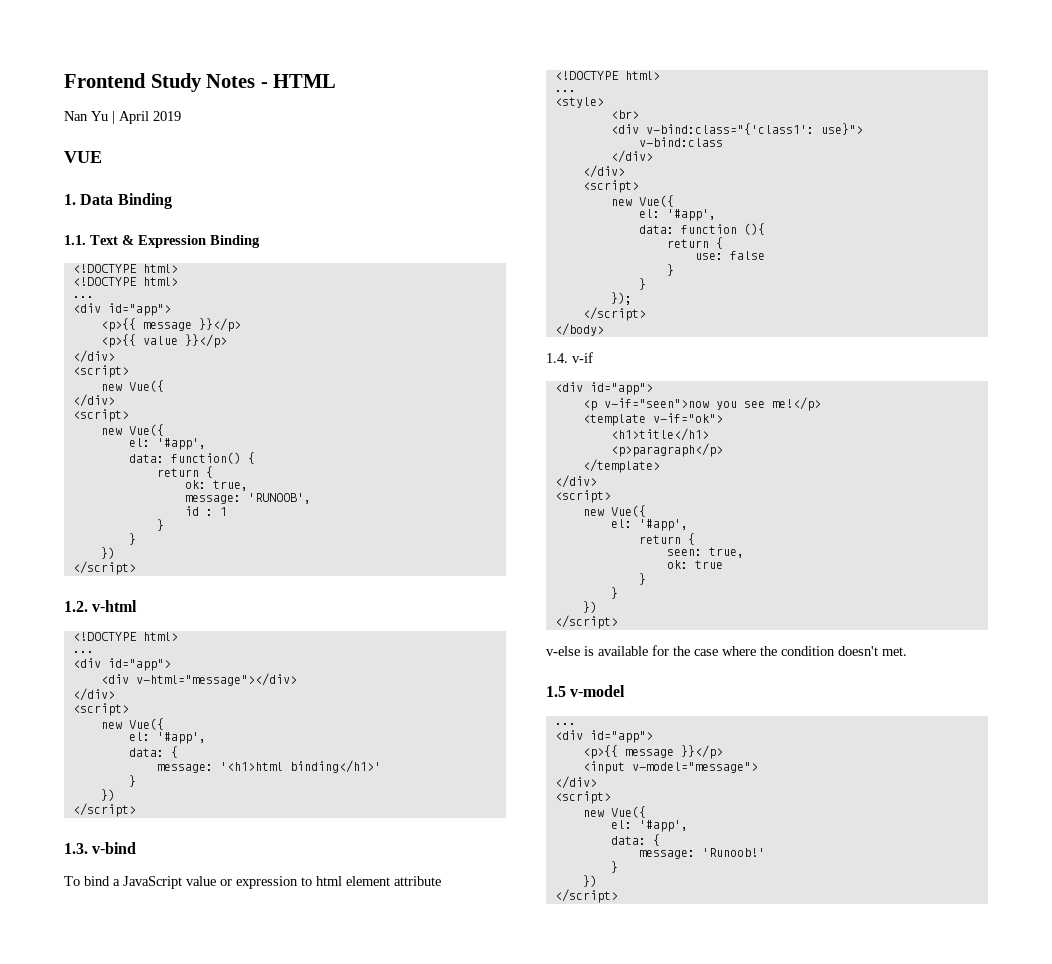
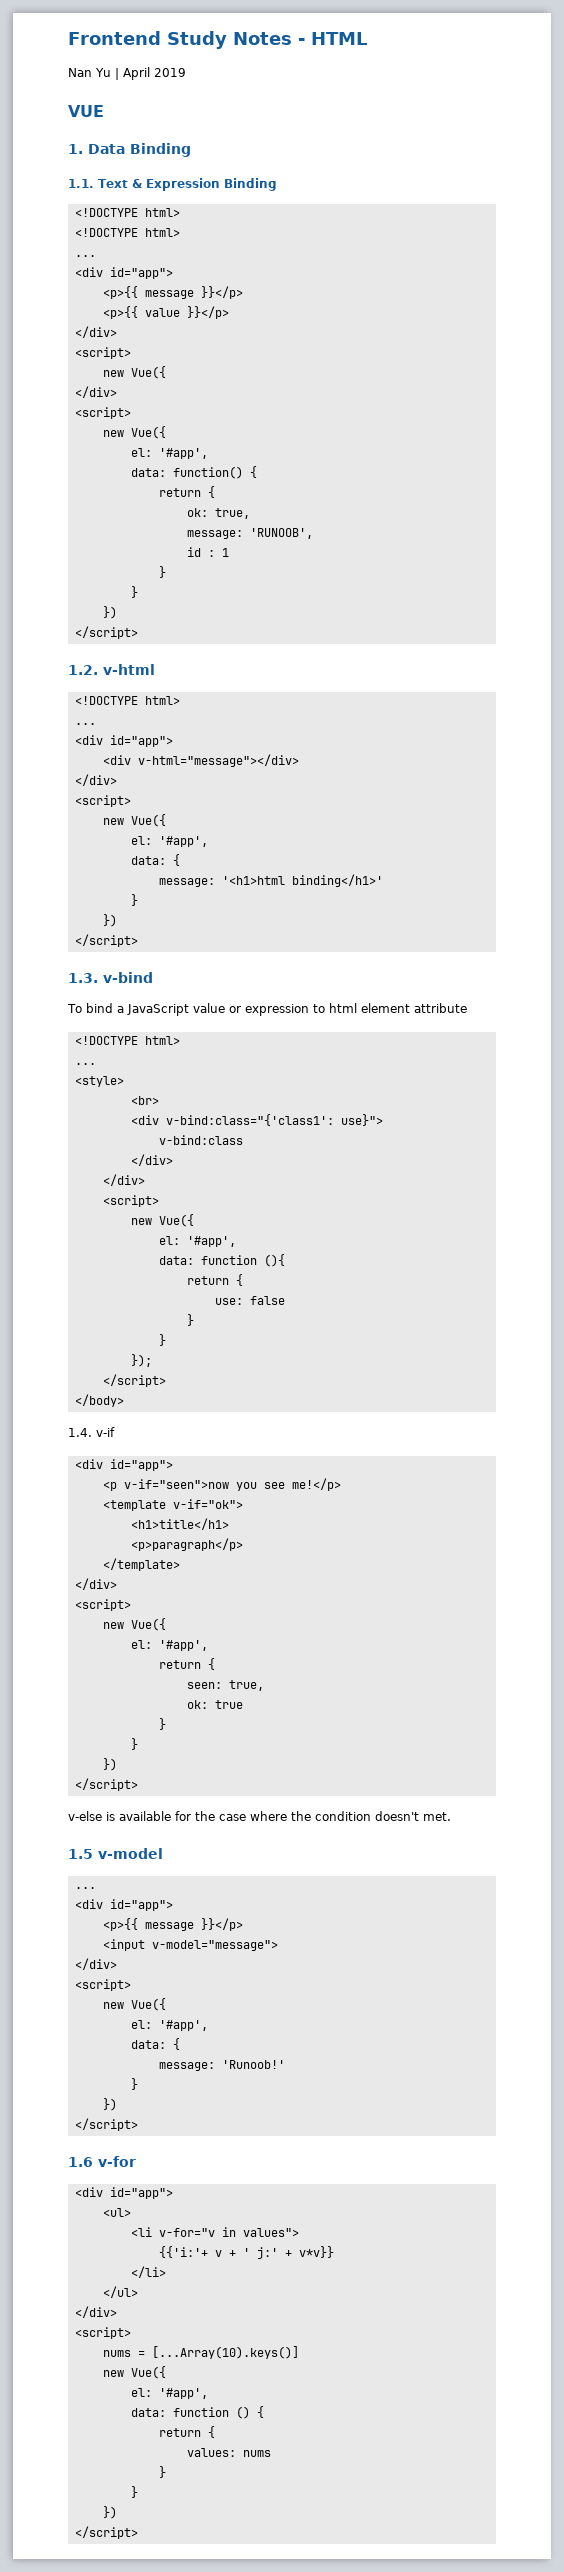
(618, 896) none -> [68,2156,136,2167] [74,2187,173,2199] [102,2208,131,2217] [130,2227,299,2237] [158,2246,334,2259] [130,2266,166,2278] [102,2286,138,2298] [74,2306,117,2318] [74,2327,131,2339] [102,2346,299,2359] [102,2366,166,2379] [130,2388,208,2399] [130,2406,264,2419] [158,2426,215,2438] [186,2448,271,2457] [158,2466,166,2478] [130,2486,138,2498] [102,2506,117,2519] [74,2526,138,2539] // 1.6 v-for // <div id="app"> // <ul> // <li v-for="v in values"> // {{'i:'+ v + ' j:' + v*v}} // </li> // </ul> // </div> // <script> // nums = [...Array(10).keys()] // new Vue({ // el: '#app', // data: function () { // return { // values: nums // } // } // }) // </script>

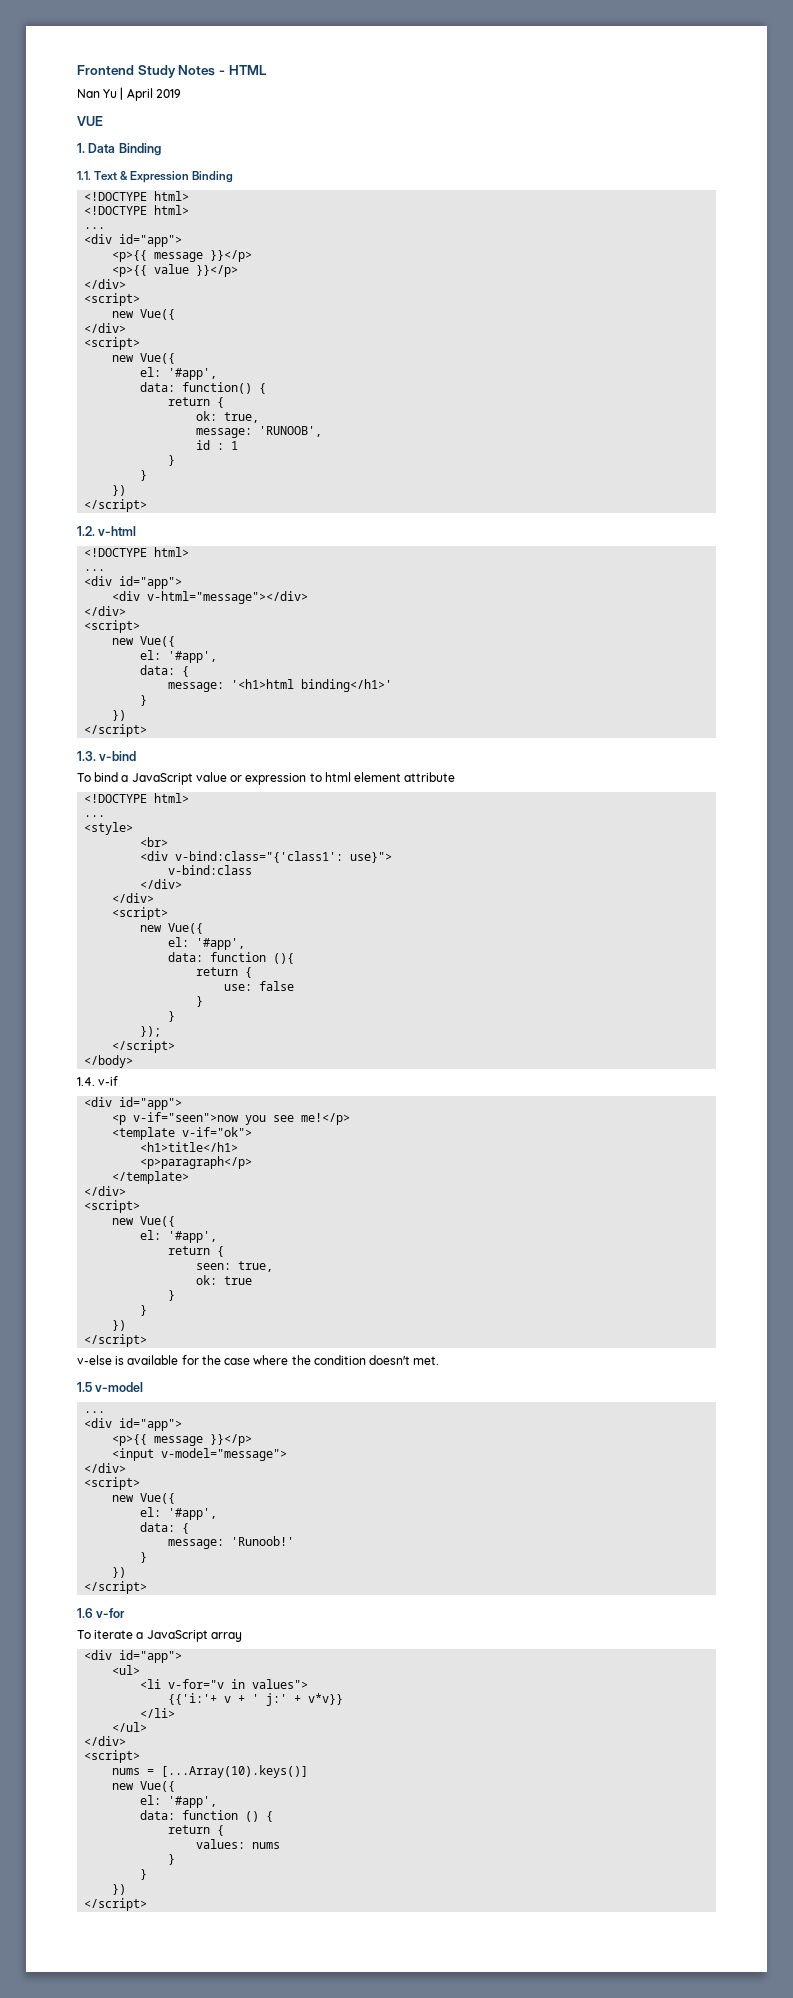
(136, 2161) none -> [77,1630,242,1642] // To iterate a JavaScript array

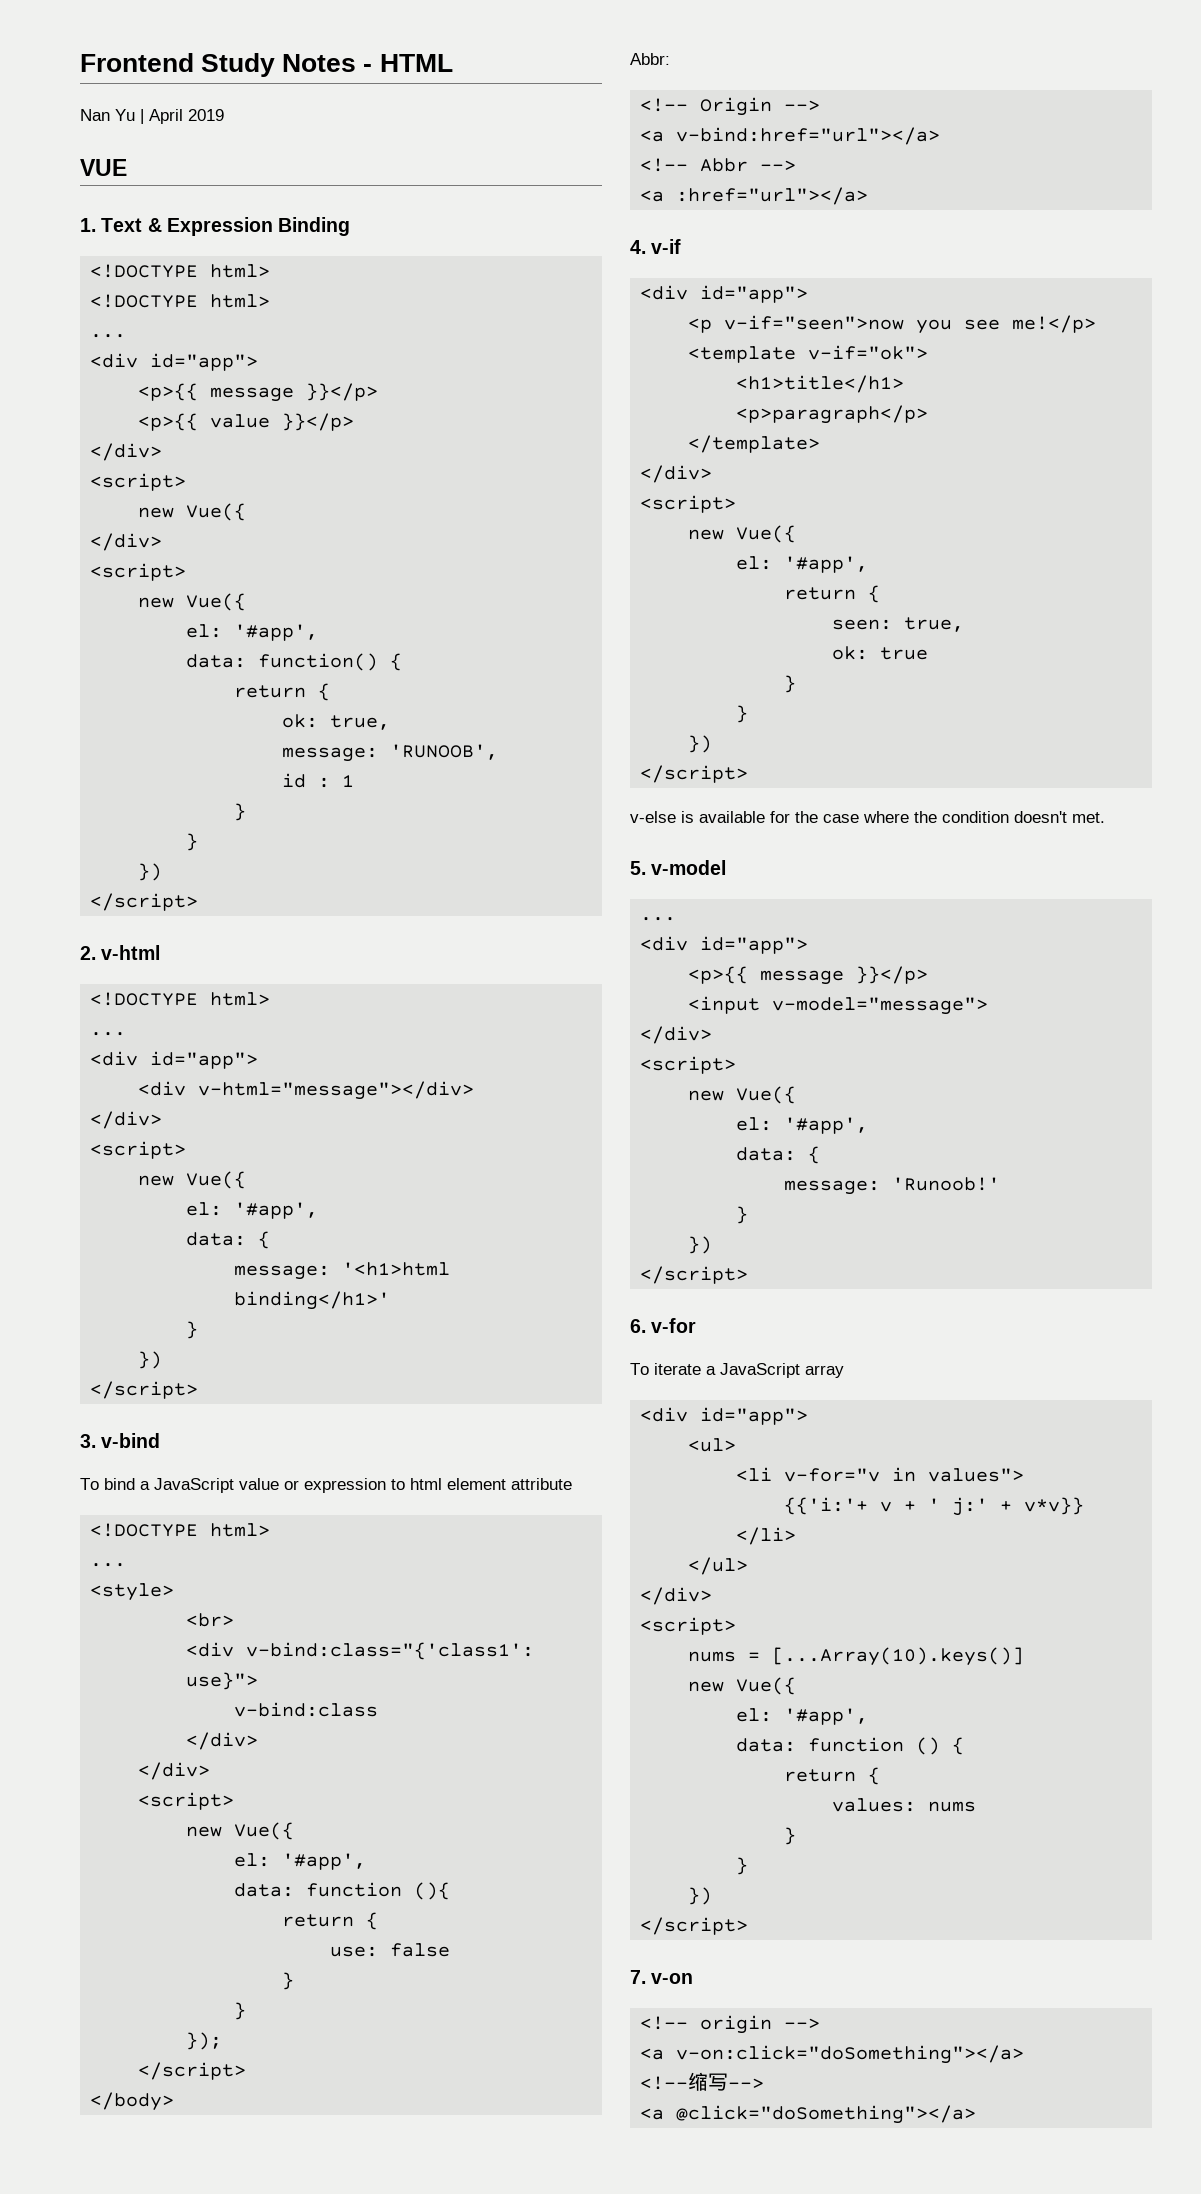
[88,143,161,156] [77,171,91,180] Data Binding // 1.1. -> (96, 225) none
[77,526,95,536] 1.2. -> [80,946,96,960] 2.
[77,751,96,761] 1.3. -> [80,1434,96,1448] 3.
[77,1077,95,1086] 1.4. -> [630,53,670,65] [640,97,821,116] [640,127,941,145] [640,158,797,172] [640,187,869,205] [630,240,646,254] Abbr: // <!-- Origin --> // <a v-bind:href="url"></a> // <!-- Abbr --> // <a :href="url"></a> // 4.
[77,1382,92,1392] 1.5 -> [630,861,646,875] 5.
[77,1608,93,1618] 1.6 -> [630,1319,646,1333] 6.
(148, 1904) none -> [630,1970,694,1984] [640,2015,821,2034] [640,2045,1025,2064] [640,2072,765,2091] [640,2105,977,2124] // 7. v-on // <!-- origin --> // <a v-on:click="doSomething"></a> // <!--缩写--> // <a @click="doSomething"></a>

